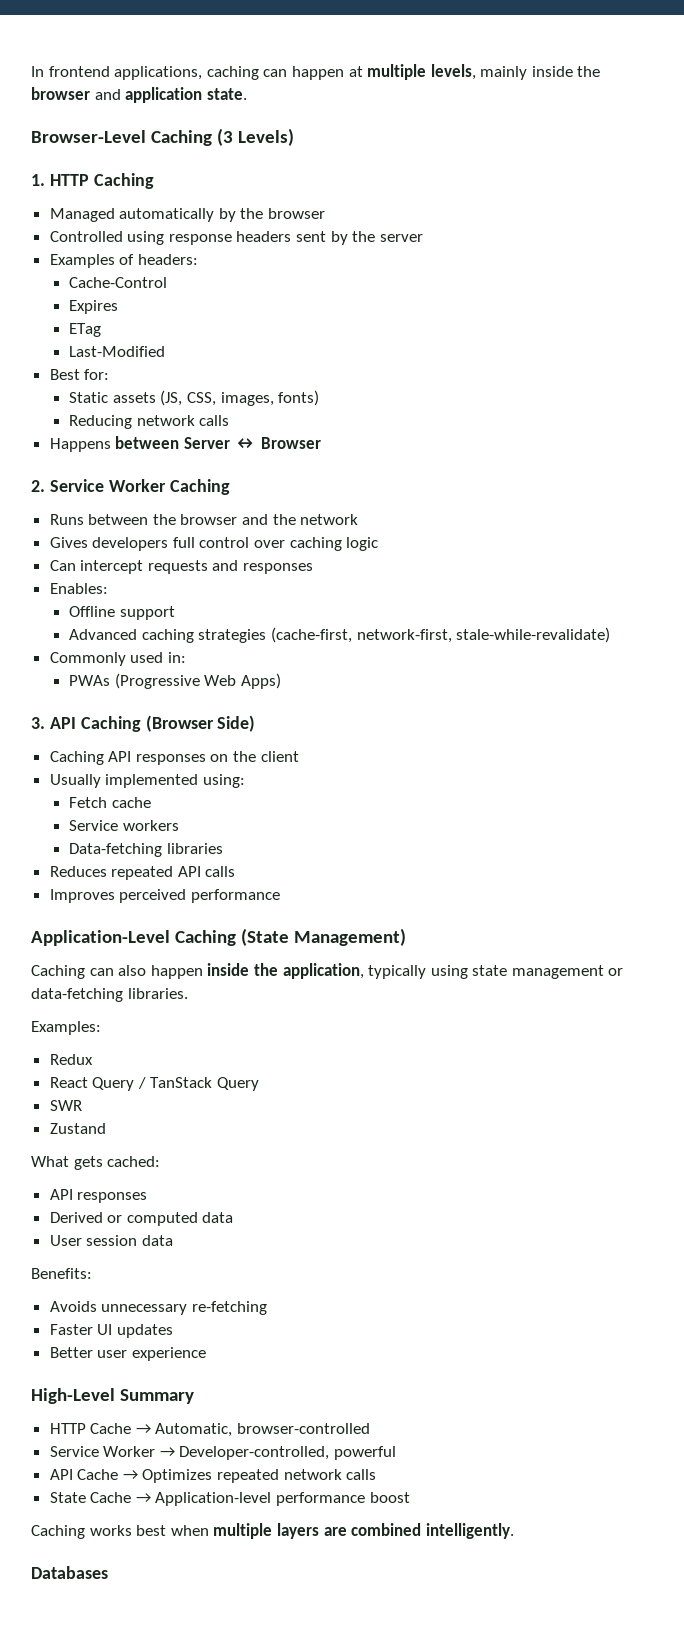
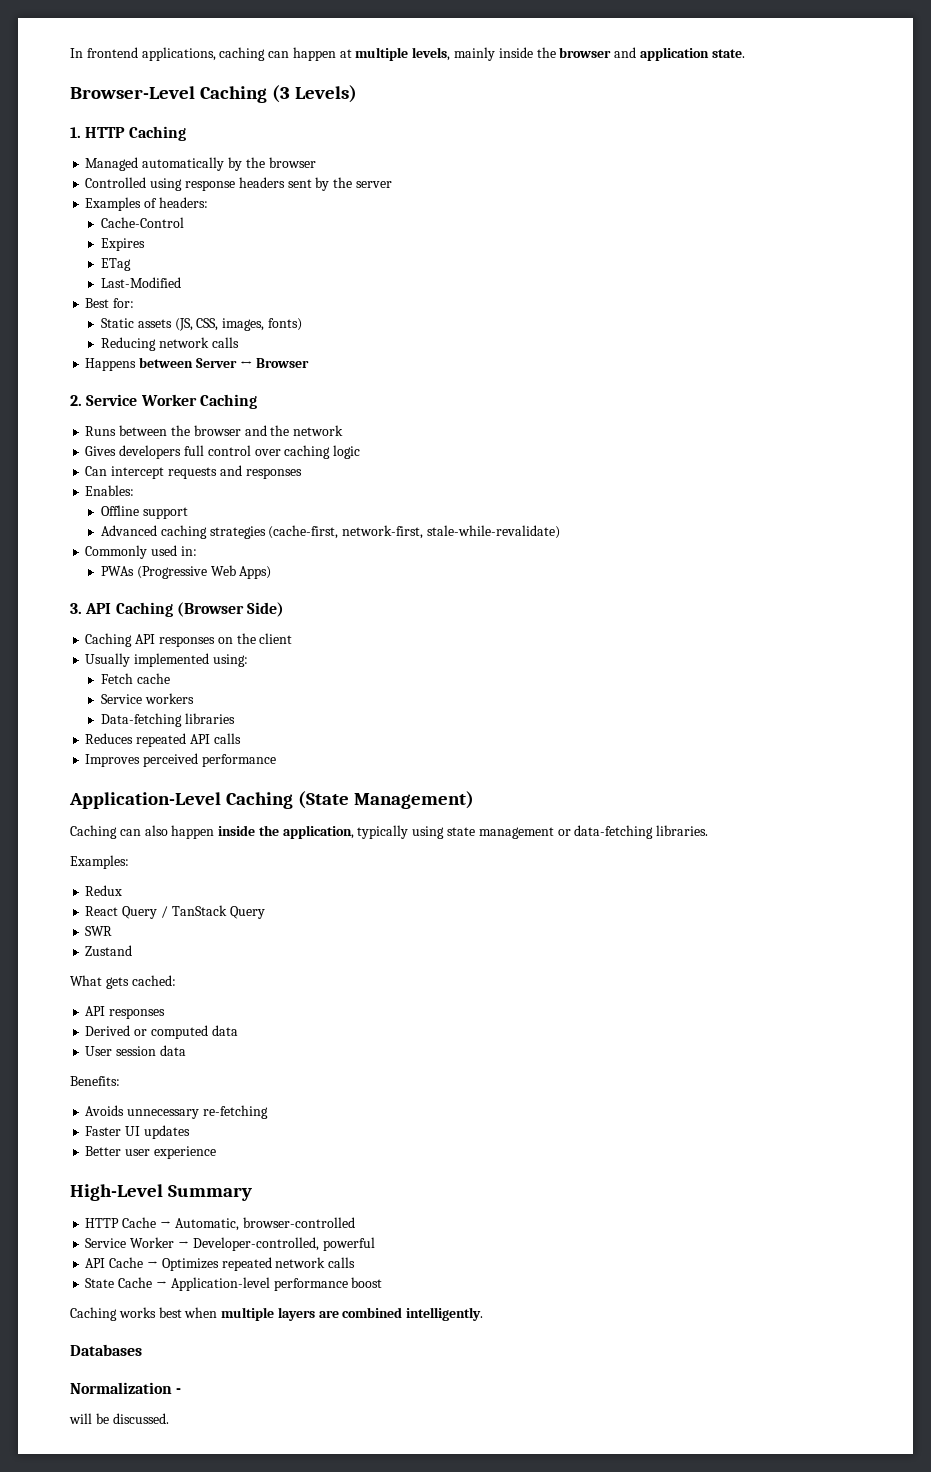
(108, 1572) none -> [70,1382,182,1394] [69,1413,169,1424] // Normalization - // will be discussed.

